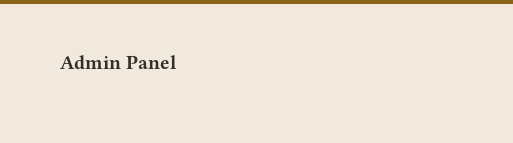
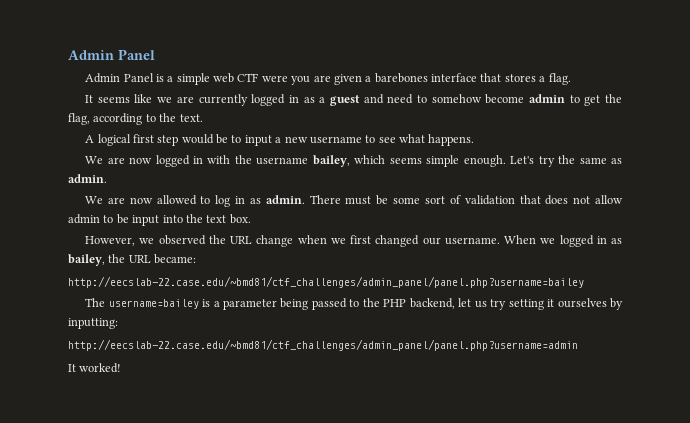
[60,55,178,70] Admin Panel -> [68,49,155,60] [85,73,571,85] [85,94,622,106] [68,113,203,125] [85,134,475,146] [85,155,623,167] [68,174,107,183] [85,195,624,207] [68,214,251,226] [85,235,623,247] [68,254,197,266] [68,276,584,288] [85,298,624,310] [68,318,118,329] [68,339,578,351] [68,363,122,373] Admin Panel // Admin Panel is a simple web CTF were you are given a barebones interface that stores a flag. // It seems like we are currently logged in as a guest and need to somehow become admin to get the flag, according to the text. // A logical first step would be to input a new username to see what happens. // We are now logged in with the username bailey, which seems simple enough. Let's try the same as admin. // We are now allowed to log in as admin. There must be some sort of validation that does not allow admin to be input into the text box. // However, we observed the URL change when we first changed our username. When we logged in as bailey, the URL became: // http://eecslab-22.case.edu/~bmd81/ctf_challenges/admin_panel/panel.php?username=bailey // The username=bailey is a parameter being passed to the PHP backend, let us try setting it ourselves by inputting: // http://eecslab-22.case.edu/~bmd81/ctf_challenges/admin_panel/panel.php?username=admin // It worked!

